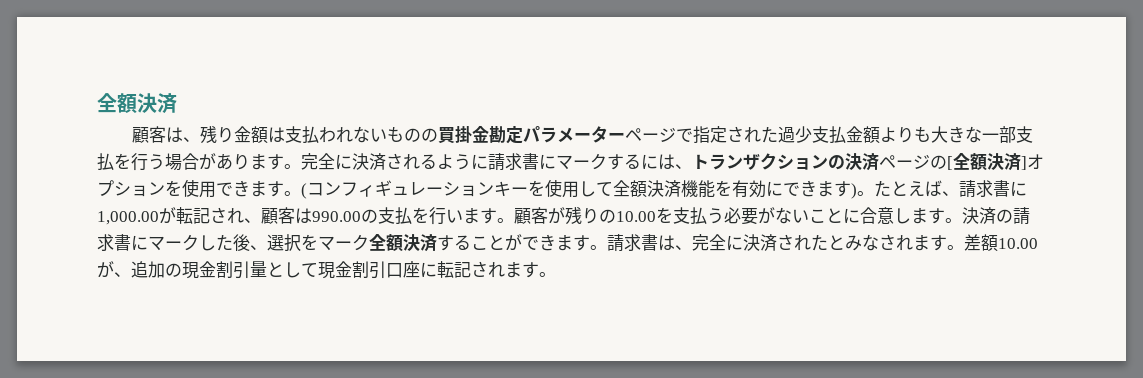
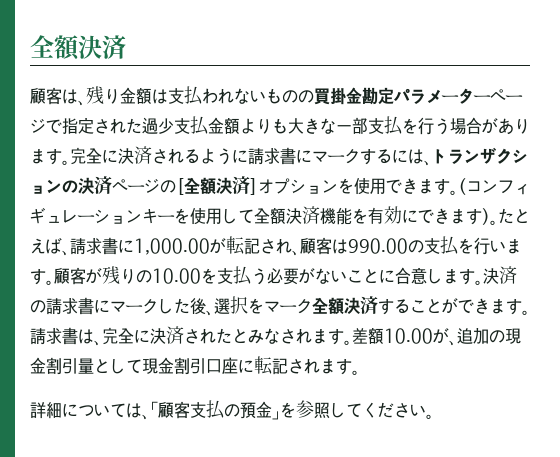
(556, 274) none -> [30,400,434,420] // 詳細については、「顧客支払の預金」を参照してください。

